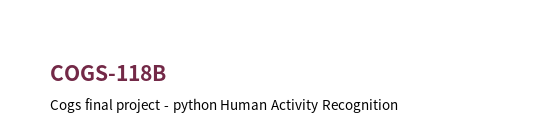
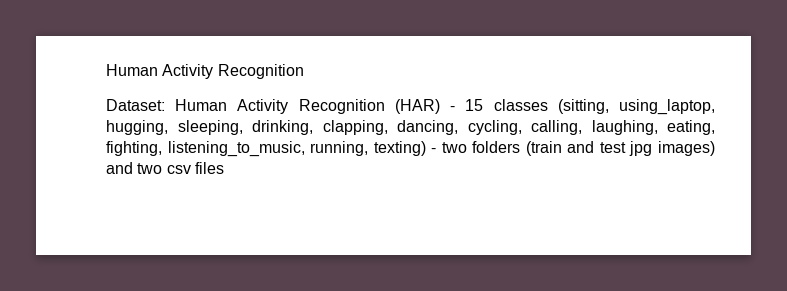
[50,65,166,81] [50,98,398,113] COGS-118B // Cogs final project - python Human Activity Recognition -> [106,64,304,79] [106,99,715,115] [106,120,715,135] [106,141,715,157] [106,162,224,174] Human Activity Recognition // Dataset: Human Activity Recognition (HAR) - 15 classes (sitting, using_laptop, hugging, sleeping, drinking, clapping, dancing, cycling, calling, laughing, eating, fighting, listening_to_music, running, texting) - two folders (train and test jpg images) and two csv files

